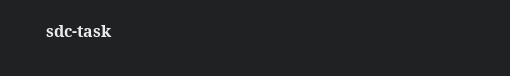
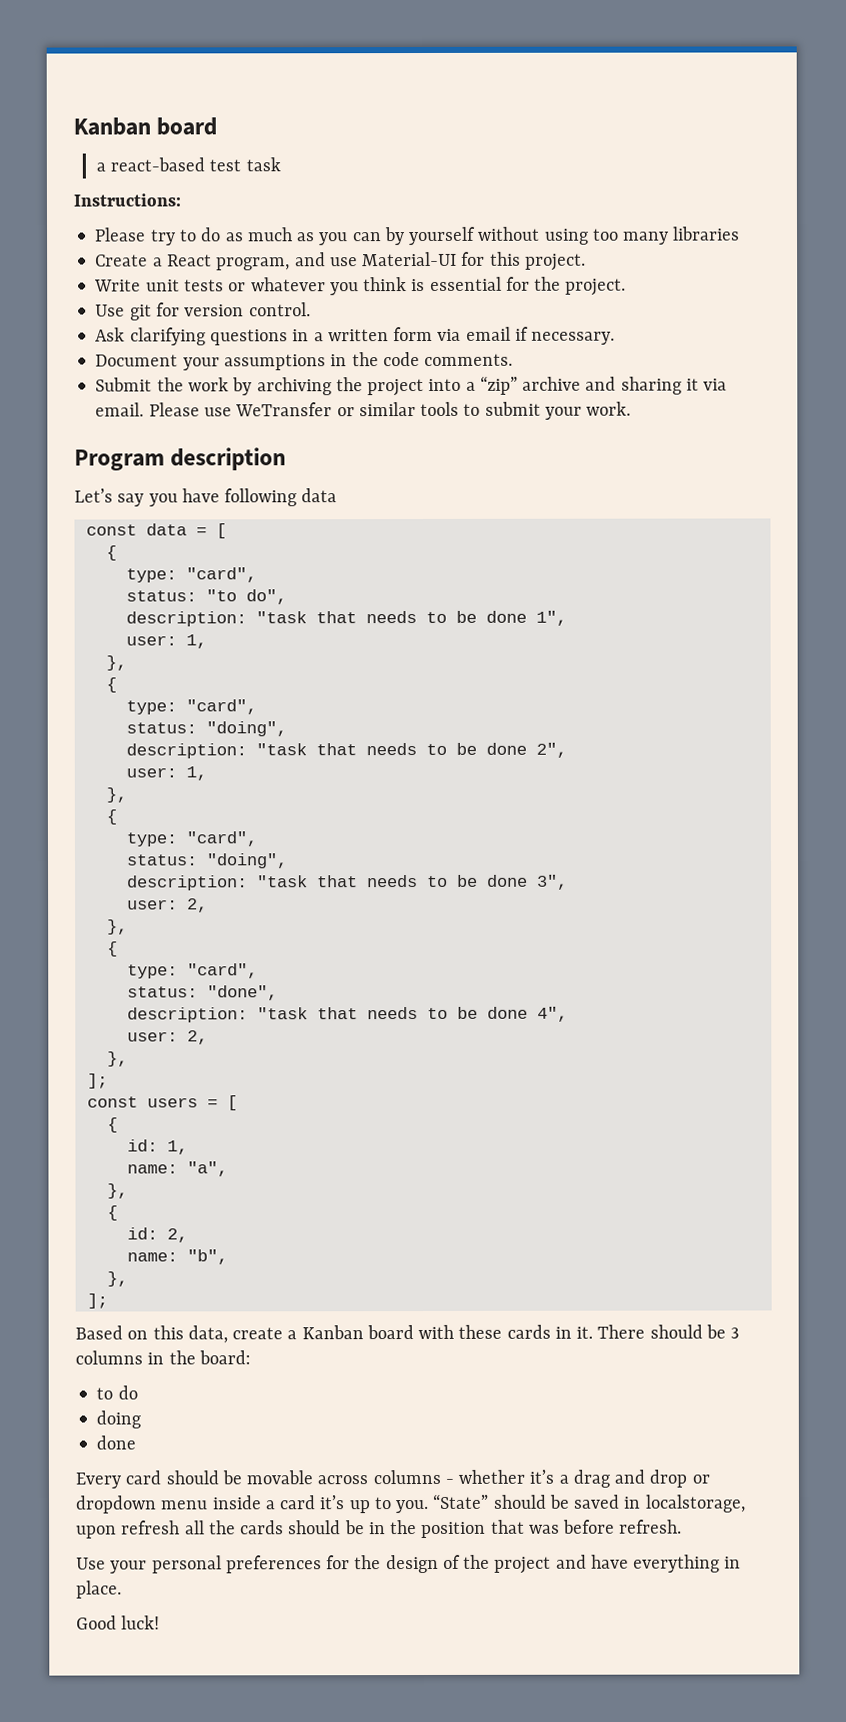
[46,25,112,37] sdc-task -> [73,117,218,136] [95,157,281,172] [73,193,181,207] [95,226,741,246] [95,251,586,271] [94,276,627,296] [95,302,311,321] [95,326,616,346] [95,352,514,371] [95,375,728,397] [95,401,632,420] [74,447,287,471] [74,488,338,507] [85,523,227,539] [105,545,117,561] [125,567,257,583] [125,589,287,605] [125,610,567,627] [125,634,207,649] [105,655,127,671] [105,677,117,693] [125,699,257,715] [125,721,287,737] [125,742,567,759] [125,766,207,781] [105,787,127,803] [105,809,117,825] [125,831,257,847] [125,853,288,869] [126,874,568,891] [126,898,208,913] [106,919,128,935] [106,941,118,957] [126,963,258,979] [126,985,278,1001] [126,1006,568,1023] [126,1030,208,1045] [106,1051,128,1067] [86,1073,108,1089] [86,1095,238,1111] [106,1117,118,1133] [126,1139,188,1155] [126,1161,228,1177] [106,1183,128,1199] [106,1205,118,1221] [126,1227,188,1243] [126,1249,228,1265] [106,1271,128,1287] [86,1293,108,1309] [75,1324,740,1344] [75,1350,251,1365] [96,1385,138,1400] [96,1410,142,1429] [96,1435,137,1450] [75,1469,710,1489] [75,1493,746,1514] [76,1519,683,1539] [76,1554,742,1574] [76,1580,122,1599] [76,1615,161,1630] Kanban board // a react-based test task // Instructions: // Please try to do as much as you can by yourself without using too many libraries // Create a React program, and use Material-UI for this project. // Write unit tests or whatever you think is essential for the project. // Use git for version control. // Ask clarifying questions in a written form via email if necessary. // Document your assumptions in the code comments. // Submit the work by archiving the project into a “zip” archive and sharing it via email. Please use WeTransfer or similar tools to submit your work. // Program description // Let’s say you have following data // const data = [ // { // type: "card", // status: "to do", // description: "task that needs to be done 1", // user: 1, // }, // { // type: "card", // status: "doing", // description: "task that needs to be done 2", // user: 1, // }, // { // type: "card", // status: "doing", // description: "task that needs to be done 3", // user: 2, // }, // { // type: "card", // status: "done", // description: "task that needs to be done 4", // user: 2, // }, // ]; // const users = [ // { // id: 1, // name: "a", // }, // { // id: 2, // name: "b", // }, // ]; // Based on this data, create a Kanban board with these cards in it. There should be 3 columns in the board: // to do // doing // done // Every card should be movable across columns - whether it’s a drag and drop or dropdown menu inside a card it’s up to you. “State” should be saved in localstorage, upon refresh all the cards should be in the position that was before refresh. // Use your personal preferences for the design of the project and have everything in place. // Good luck!

